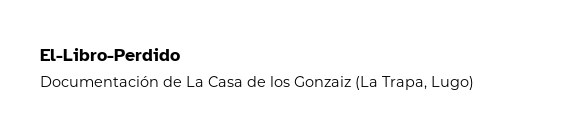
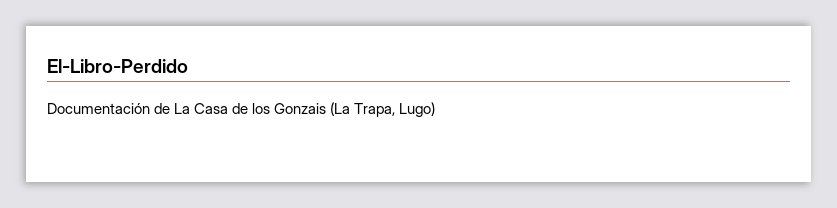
[294,76,351,87] Gonzaiz -> [274,103,327,114] Gonzais

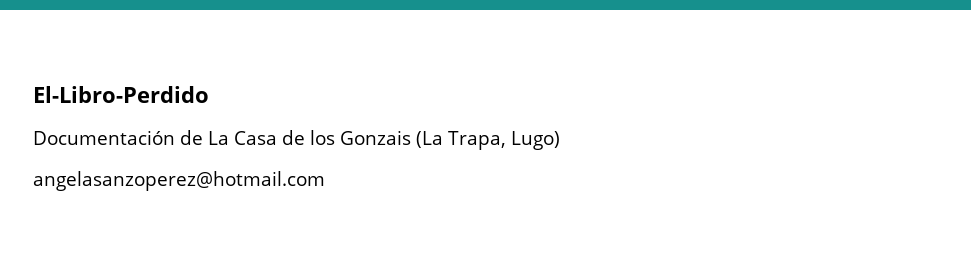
(436, 109) none -> [33,171,325,191] // angelasanzoperez@hotmail.com

